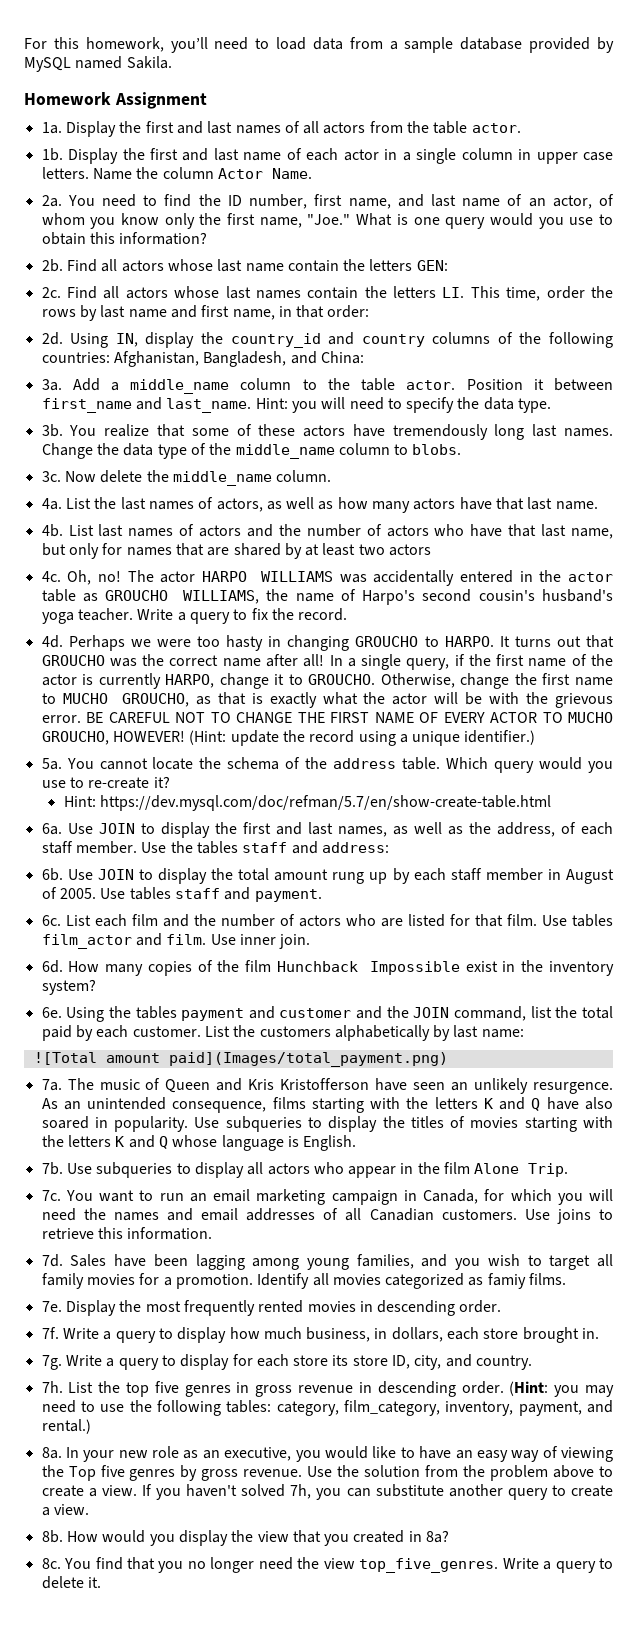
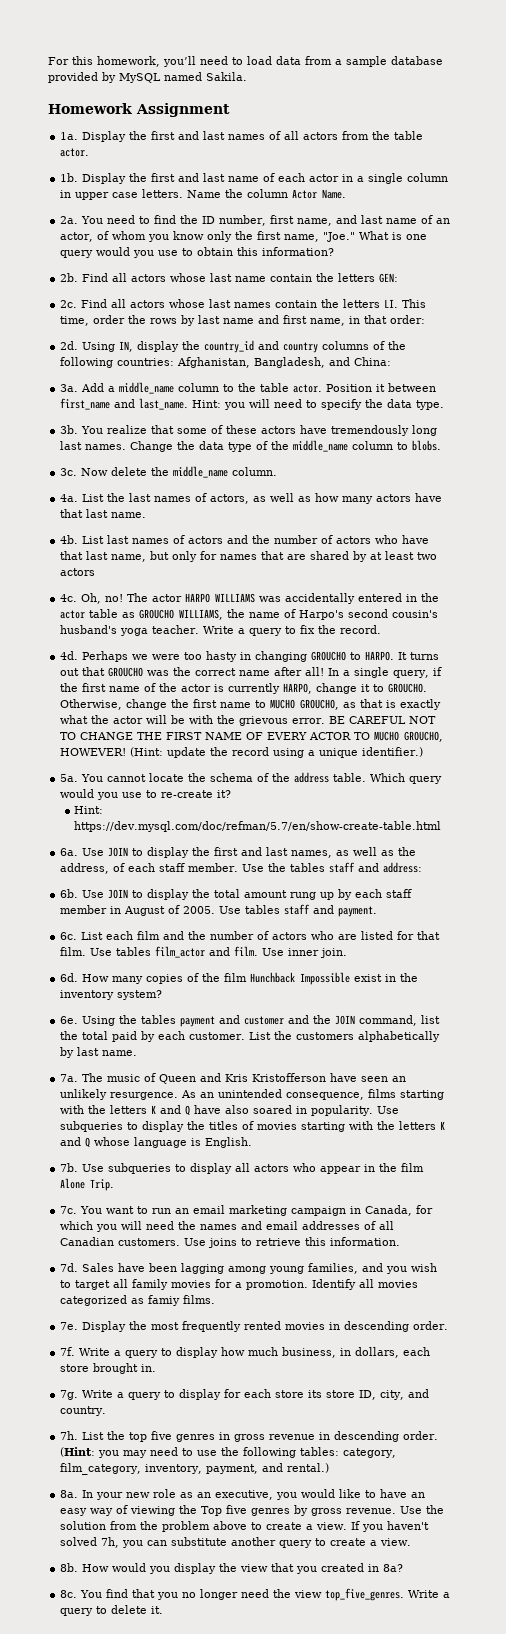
[481,1029,524,1038] [33,1052,448,1067] name: // ![Total amount paid](Images/total_payment.png) -> [102,1050,138,1056] name.

